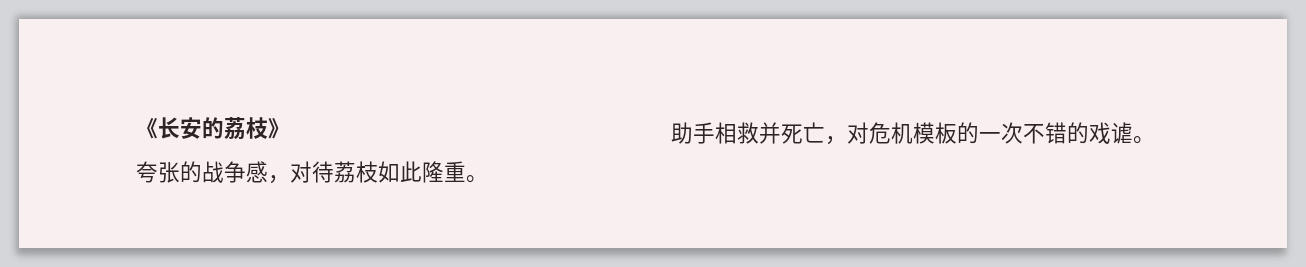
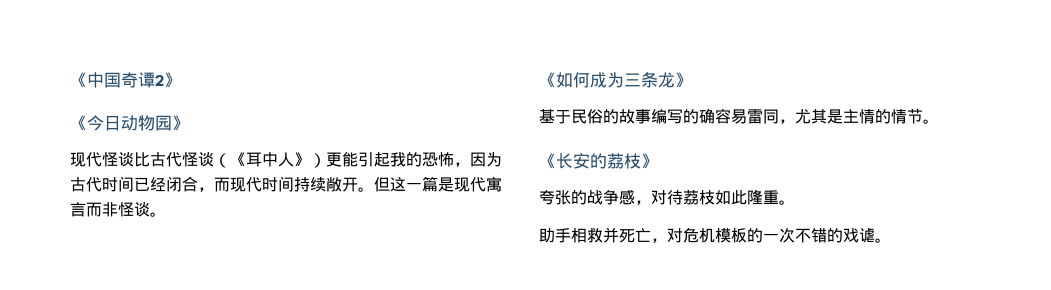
[136,118,158,139] 《 -> [70,72,181,88] [70,115,189,131] [70,152,502,168] [70,176,502,192] [70,202,166,217] [539,72,692,88] [539,108,939,124] [539,153,556,169] 《中国奇谭2》 // 《今日动物园》 // 现代怪谈比古代怪谈（《耳中人》）更能引起我的恐怖，因为古代时间已经闭合，而现代时间持续敞开。但这一篇是现代寓言而非怪谈。 // 《如何成为三条龙》 // 基于民俗的故事编写的确容易雷同，尤其是主情的情节。 // 《

